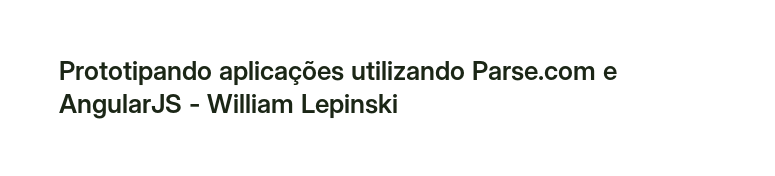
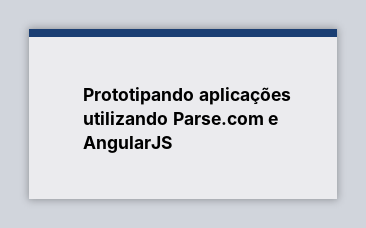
[189,94,399,119] - William Lepinski -> (172, 144) none

